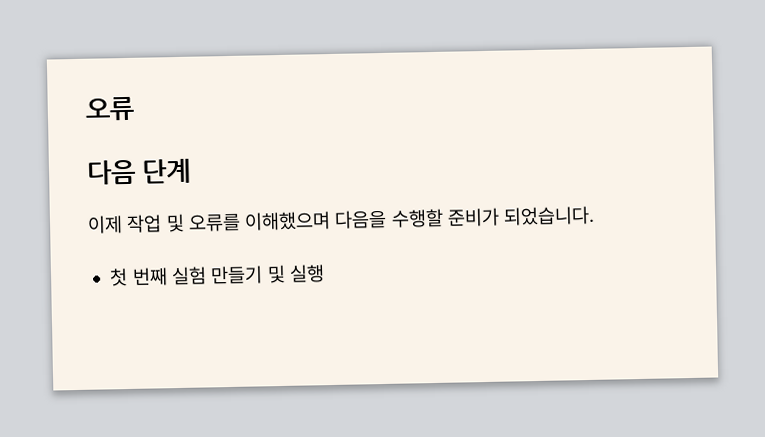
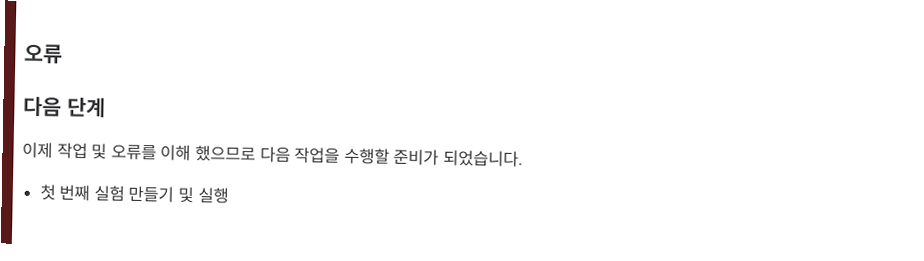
[244,209,388,231] 이해했으며 다음을 -> [160,144,341,164] 이해 했으므로 다음 작업을

